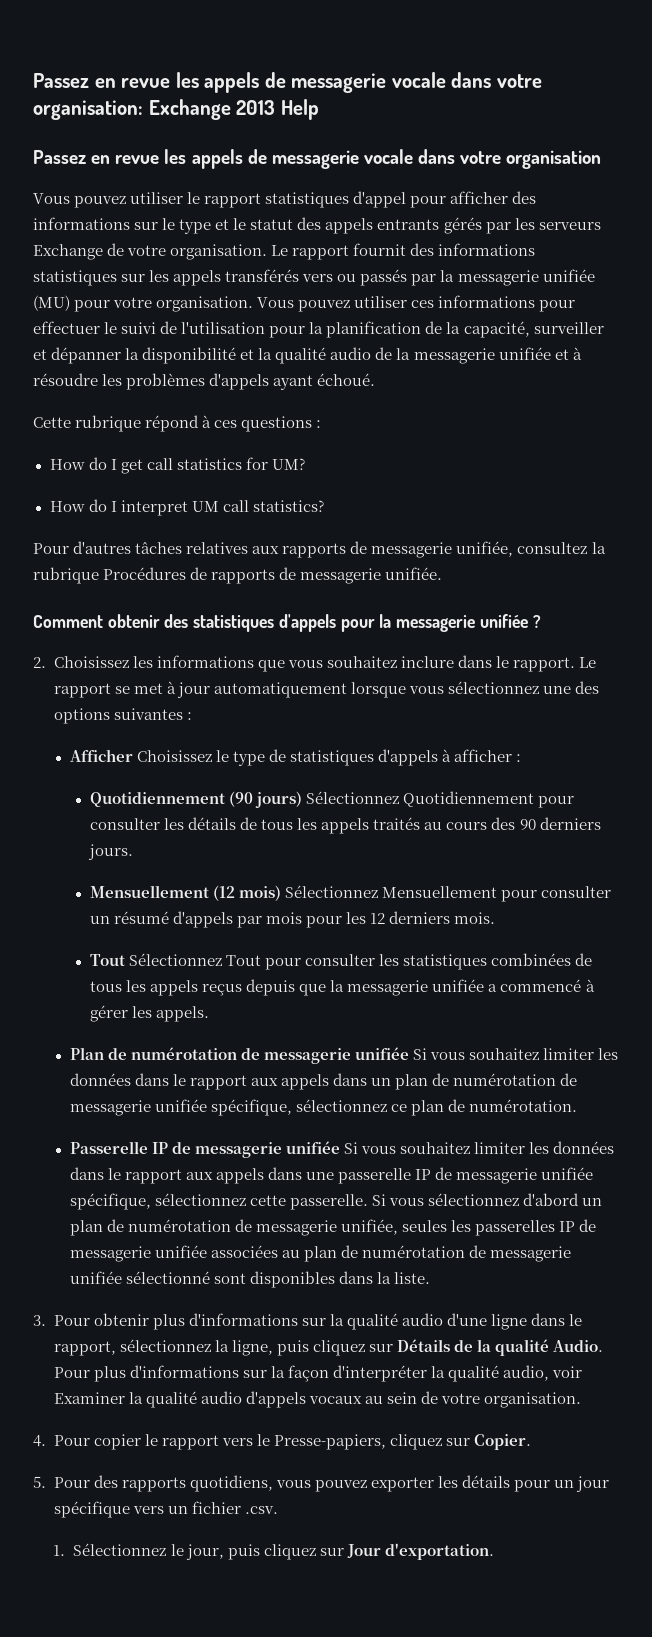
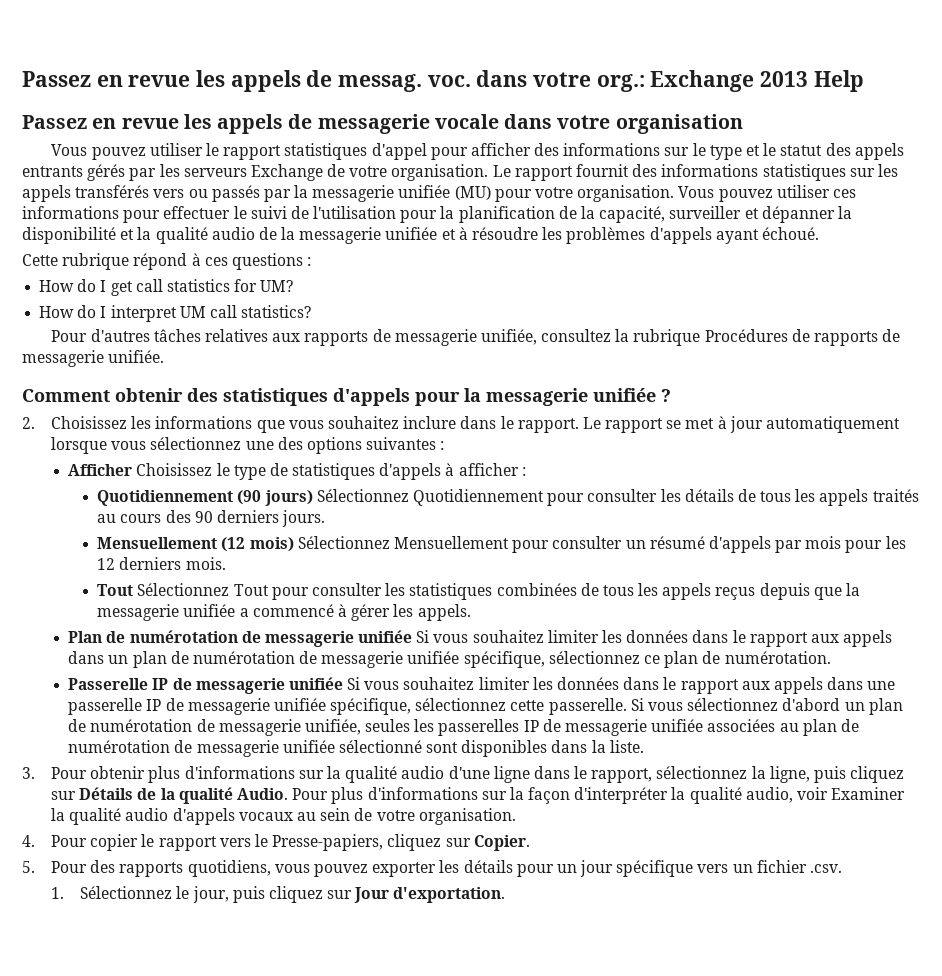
[33,72,542,93] [33,100,143,120] Passez en revue les appels de messagerie vocale dans votre organisation: -> [22,70,645,92] Passez en revue les appels de messag. voc. dans votre org.:

